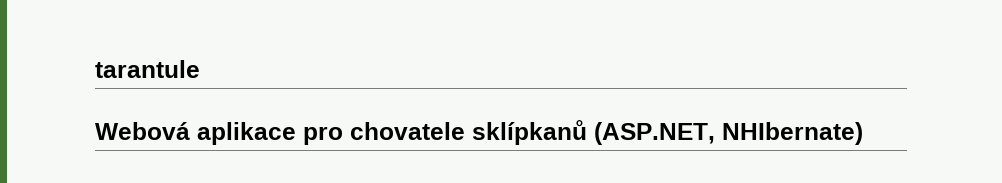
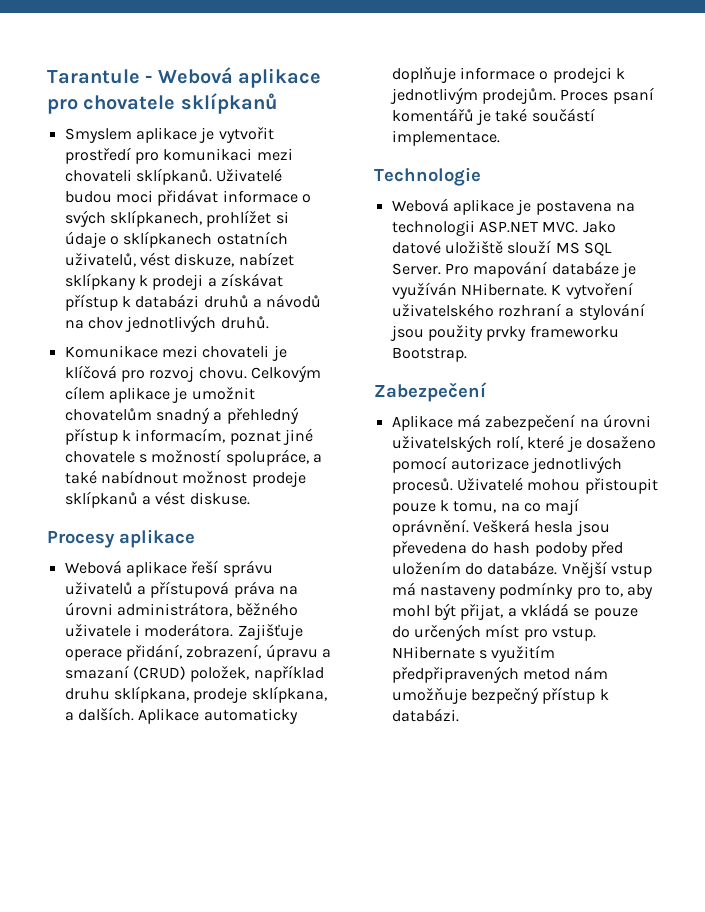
[95,60,200,78] tarantule // -> [47,69,153,84] Tarantule -
[594,122,863,145] (ASP.NET, NHIbernate) -> [64,127,274,143] [64,147,293,164] [64,168,283,185] [64,189,311,206] [64,210,289,227] [64,231,288,248] [64,252,294,267] [64,273,283,290] [64,294,322,311] [64,315,269,332] [64,345,287,361] [64,365,321,382] [64,386,255,403] [64,407,299,424] [64,428,313,445] [64,449,322,466] [64,470,306,487] [64,491,250,508] [47,529,195,548] [64,560,273,577] [64,581,298,598] [64,602,299,617] [64,623,303,640] [64,644,331,661] [64,665,324,682] [64,686,327,703] [64,707,298,724] [391,66,625,83] [389,87,654,104] [391,108,595,125] [391,130,500,146] [374,167,481,186] [391,198,635,215] [391,220,616,236] [391,240,612,256] [391,261,636,278] [391,282,633,299] [391,303,645,320] [389,325,619,341] [391,347,467,362] [374,382,487,402] [391,414,651,431] [391,435,656,452] [391,456,623,473] [391,477,658,494] [391,498,580,515] [391,519,610,536] [391,541,623,557] [391,561,652,578] [391,582,654,599] [391,603,638,620] [391,624,596,641] [391,645,556,662] [391,666,609,683] [391,687,609,704] [391,708,459,722] // Smyslem aplikace je vytvořit prostředí pro komunikaci mezi chovateli sklípkanů. Uživatelé budou moci přidávat informace o svých sklípkanech, prohlížet si údaje o sklípkanech ostatních uživatelů, vést diskuze, nabízet sklípkany k prodeji a získávat přístup k databázi druhů a návodů na chov jednotlivých druhů. // Komunikace mezi chovateli je klíčová pro rozvoj chovu. Celkovým cílem aplikace je umožnit chovatelům snadný a přehledný přístup k informacím, poznat jiné chovatele s možností spolupráce, a také nabídnout možnost prodeje sklípkanů a vést diskuse. // Procesy aplikace // Webová aplikace řeší správu uživatelů a přístupová práva na úrovni administrátora, běžného uživatele i moderátora. Zajišťuje operace přidání, zobrazení, úpravu a smazaní (CRUD) položek, například druhu sklípkana, prodeje sklípkana, a dalších. Aplikace automaticky doplňuje informace o prodejci k jednotlivým prodejům. Proces psaní komentářů je také součástí implementace. // Technologie // Webová aplikace je postavena na technologii ASP.NET MVC. Jako datové uložiště slouží MS SQL Server. Pro mapování databáze je využíván NHibernate. K vytvoření uživatelského rozhraní a stylování jsou použity prvky frameworku Bootstrap. // Zabezpečení // Aplikace má zabezpečení na úrovni uživatelských rolí, které je dosaženo pomocí autorizace jednotlivých procesů. Uživatelé mohou přistoupit pouze k tomu, na co mají oprávnění. Veškerá hesla jsou převedena do hash podoby před uložením do databáze. Vnější vstup má nastaveny podmínky pro to, aby mohl být přijat, a vkládá se pouze do určených míst pro vstup. NHibernate s využitím předpřipravených metod nám umožňuje bezpečný přístup k databázi.

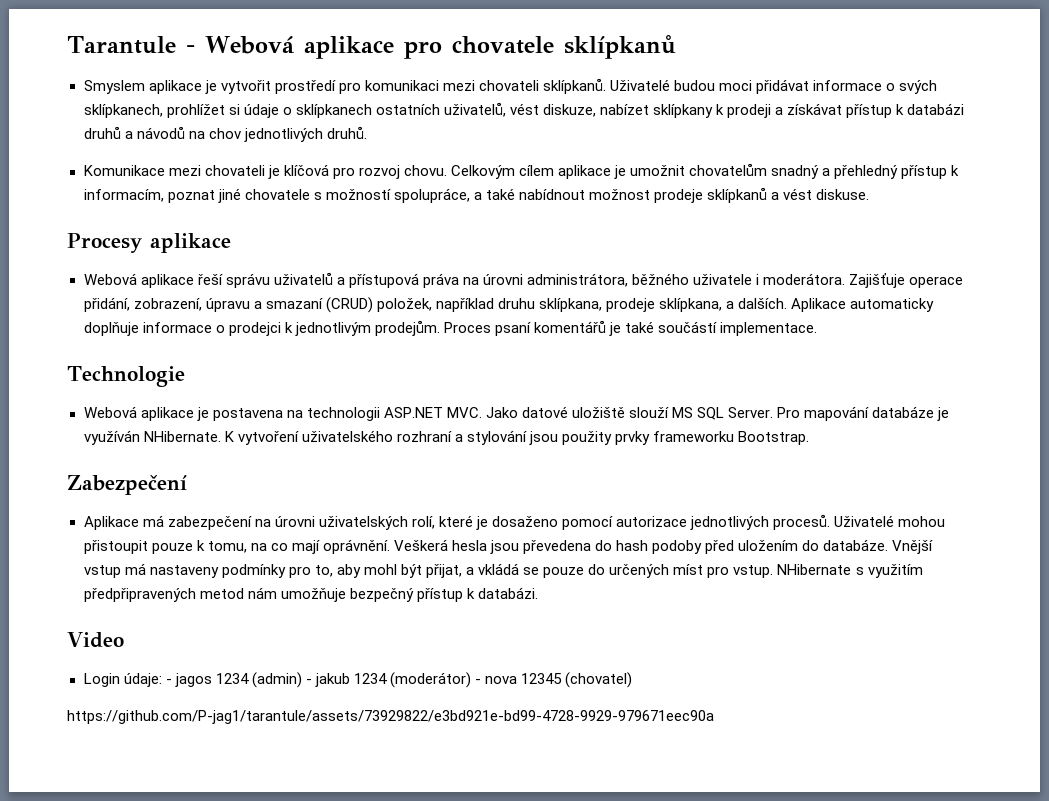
(459, 715) none -> [67,632,124,648] [83,672,633,688] [67,710,714,724] // Video // Login údaje: - jagos 1234 (admin) - jakub 1234 (moderátor) - nova 12345 (chovatel) // https://github.com/P-jag1/tarantule/assets/73929822/e3bd921e-bd99-4728-9929-979671eec90a

